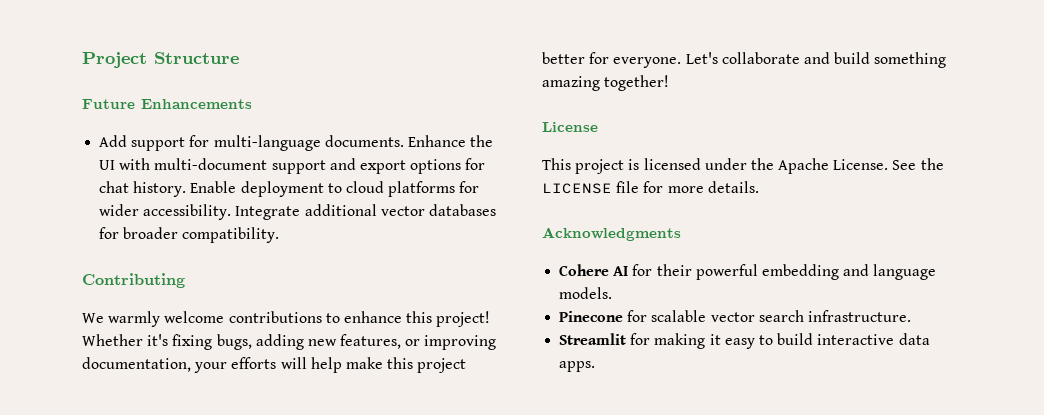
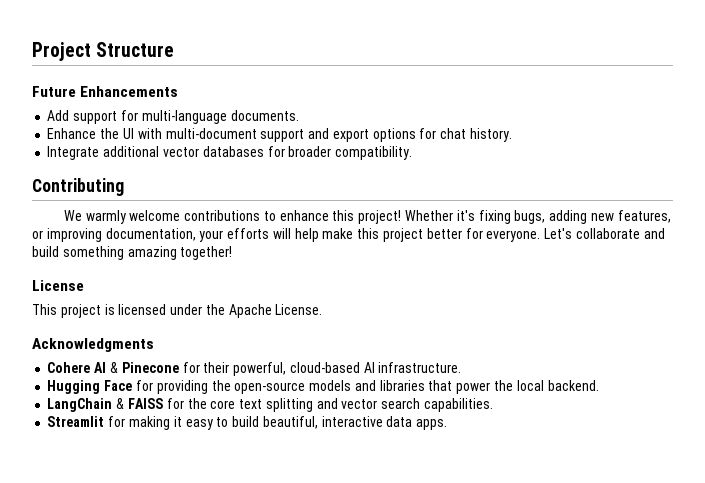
(404, 141) none -> (299, 115) //
[190,181,480,197] [99,204,232,220] Enable deployment to cloud platforms for wider accessibility. -> (512, 135) //
[892,158,944,170] [542,181,759,194] [542,227,681,241] [559,264,937,280] [559,287,613,299] [559,310,707,322] See the LICENSE file for more details. // Acknowledgments // Cohere AI for their powerful embedding and language models. // Pinecone for scalable -> [32,338,154,352] [47,362,462,376] [47,380,599,394] [47,398,338,412] // Acknowledgments // Cohere AI & Pinecone for their powerful, cloud-based AI infrastructure. // Hugging Face for providing the open-source models and libraries that power the local backend. // LangChain & FAISS for the core text splitting and
[807,310,911,322] infrastructure. -> [423,398,493,412] capabilities.
(814, 339) none -> [262,416,318,429] beautiful,

